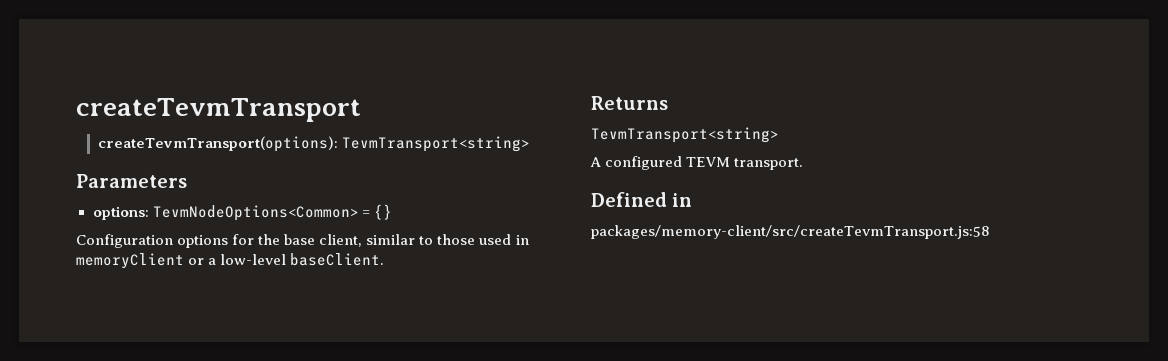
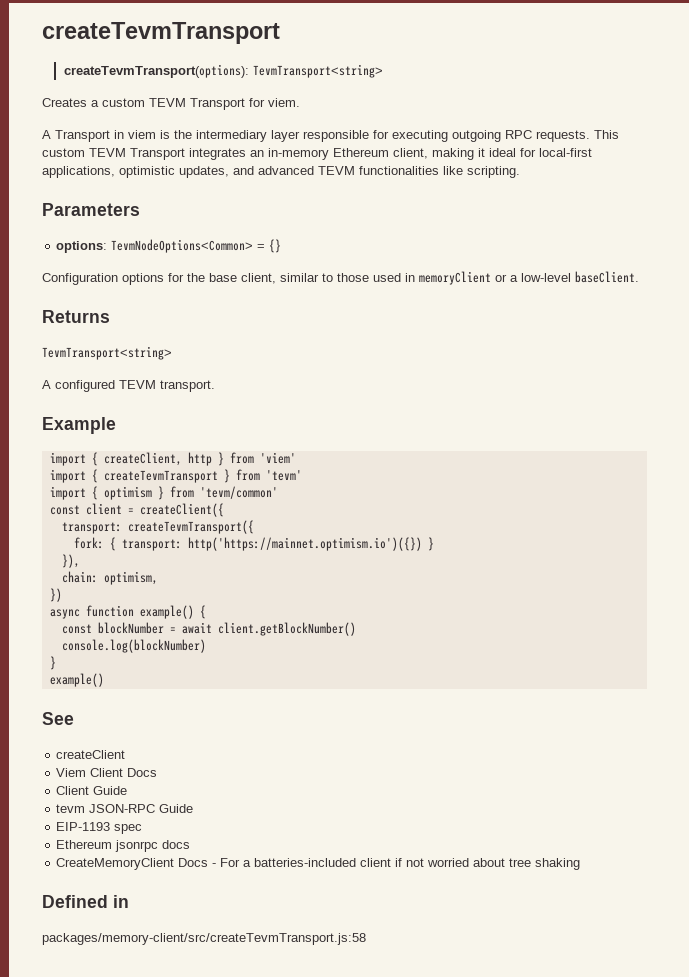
(529, 144) none -> [42,98,300,110] [42,130,619,142] [42,148,592,160] [42,166,520,178] // Creates a custom TEVM Transport for viem. // A Transport in viem is the intermediary layer responsible for executing outgoing RPC requests. This custom TEVM Transport integrates an in-memory Ethereum client, making it ideal for local-first applications, optimistic updates, and advanced TEVM functionalities like scripting.
(804, 164) none -> [42,417,116,434] [49,452,296,466] [49,469,302,483] [49,486,278,500] [49,503,224,517] [61,520,254,534] [73,537,434,551] [61,554,80,568] [61,571,158,585] [49,588,62,602] [49,605,206,619] [61,622,356,636] [61,639,206,653] [49,656,56,670] [49,673,104,687] [42,712,74,725] [56,750,126,759] [56,768,158,777] [56,786,128,795] [56,804,194,813] [56,822,143,834] [56,840,191,852] [56,858,581,870] // Example // import { createClient, http } from 'viem' // import { createTevmTransport } from 'tevm' // import { optimism } from 'tevm/common' // const client = createClient({ // transport: createTevmTransport({ // fork: { transport: http('https://mainnet.optimism.io')({}) } // }), // chain: optimism, // }) // async function example() { // const blockNumber = await client.getBlockNumber() // console.log(blockNumber) // } // example() // See // createClient // Viem Client Docs // Client Guide // tevm JSON-RPC Guide // EIP-1193 spec // Ethereum jsonrpc docs // CreateMemoryClient Docs - For a batteries-included client if not worried about tree shaking

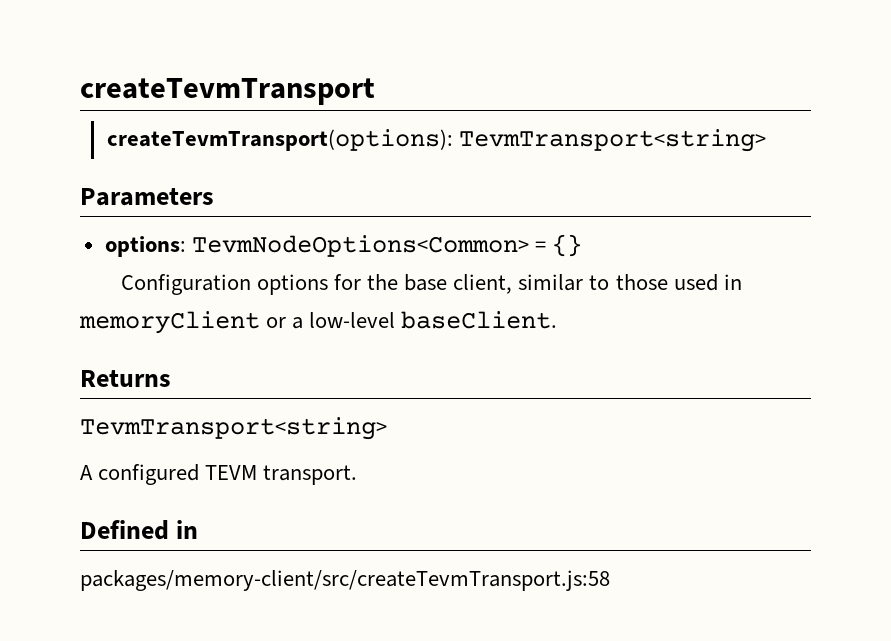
[42,98,300,110] [42,130,619,142] [42,148,592,160] [42,166,520,178] // Creates a custom TEVM Transport for viem. // A Transport in viem is the intermediary layer responsible for executing outgoing RPC requests. This custom TEVM Transport integrates an in-memory Ethereum client, making it ideal for local-first applications, optimistic updates, and advanced TEVM functionalities like scripting. -> (766, 140) none
[42,417,116,434] [49,452,296,466] [49,469,302,483] [49,486,278,500] [49,503,224,517] [61,520,254,534] [73,537,434,551] [61,554,80,568] [61,571,158,585] [49,588,62,602] [49,605,206,619] [61,622,356,636] [61,639,206,653] [49,656,56,670] [49,673,104,687] [42,712,74,725] [56,750,126,759] [56,768,158,777] [56,786,128,795] [56,804,194,813] [56,822,143,834] [56,840,191,852] [56,858,581,870] // Example // import { createClient, http } from 'viem' // import { createTevmTransport } from 'tevm' // import { optimism } from 'tevm/common' // const client = createClient({ // transport: createTevmTransport({ // fork: { transport: http('https://mainnet.optimism.io')({}) } // }), // chain: optimism, // }) // async function example() { // const blockNumber = await client.getBlockNumber() // console.log(blockNumber) // } // example() // See // createClient // Viem Client Docs // Client Guide // tevm JSON-RPC Guide // EIP-1193 spec // Ethereum jsonrpc docs // CreateMemoryClient Docs - For a batteries-included client if not worried about tree shaking -> (358, 475) none

